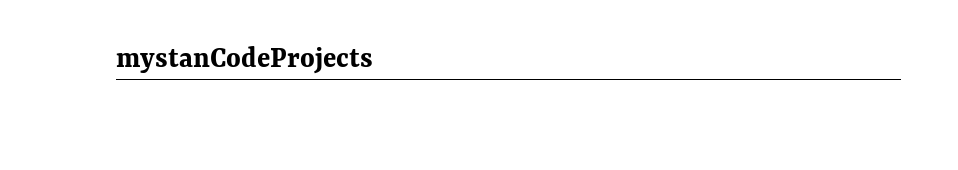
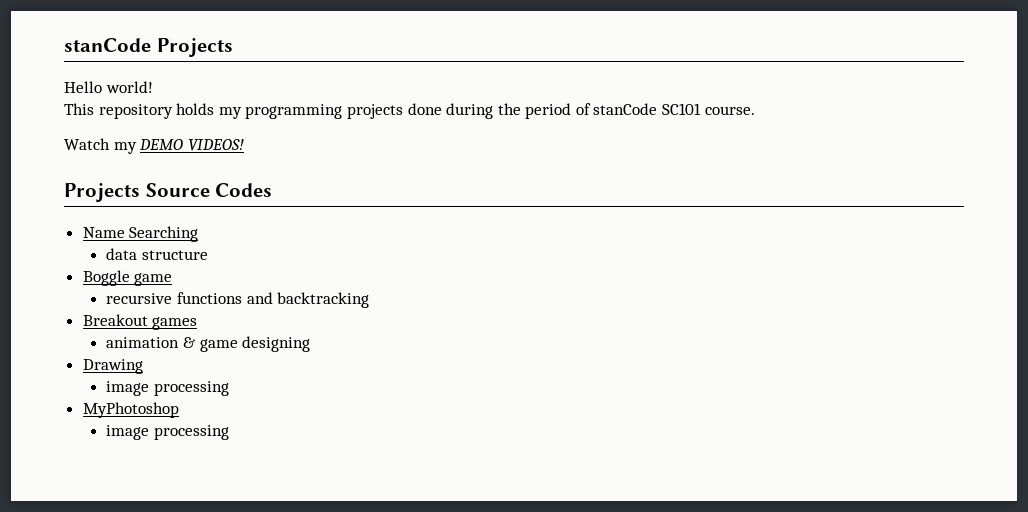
[116,46,373,74] mystanCodeProjects -> [64,38,233,57] [64,81,153,93] [64,103,755,119] [64,138,244,154] [64,183,273,202] [82,226,199,242] [106,248,209,260] [82,270,173,286] [106,292,370,308] [82,314,198,330] [106,336,311,352] [82,359,143,374] [106,381,230,396] [82,402,179,418] [106,425,230,440] stanCode Projects // Hello world! // This repository holds my programming projects done during the period of stanCode SC101 course. // Watch my DEMO VIDEOS! // Projects Source Codes // Name Searching // data structure // Boggle game // recursive functions and backtracking // Breakout games // animation & game designing // Drawing // image processing // MyPhotoshop // image processing

